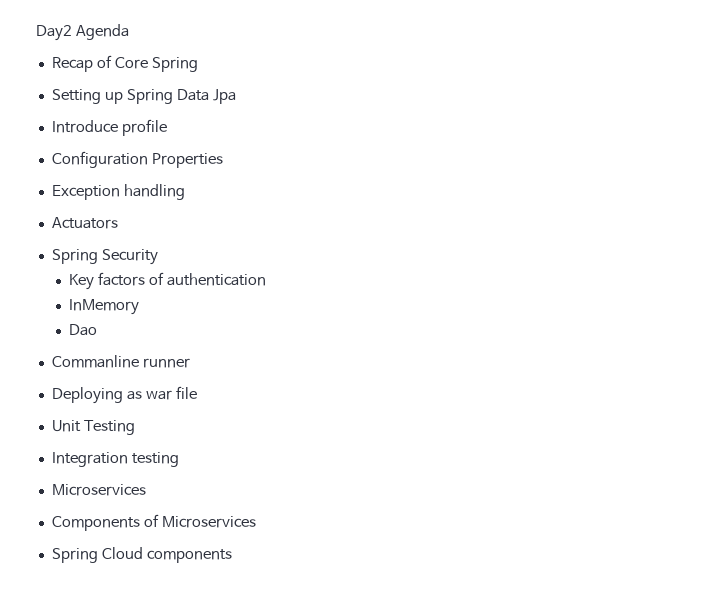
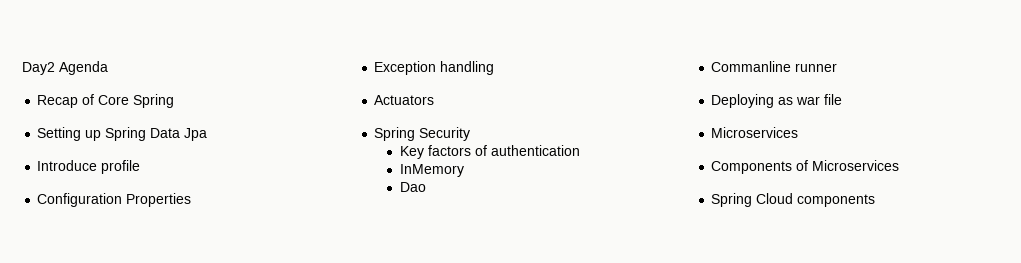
[51,420,135,435] [51,452,179,467] // Unit Testing // Integration testing -> (843, 99) none

